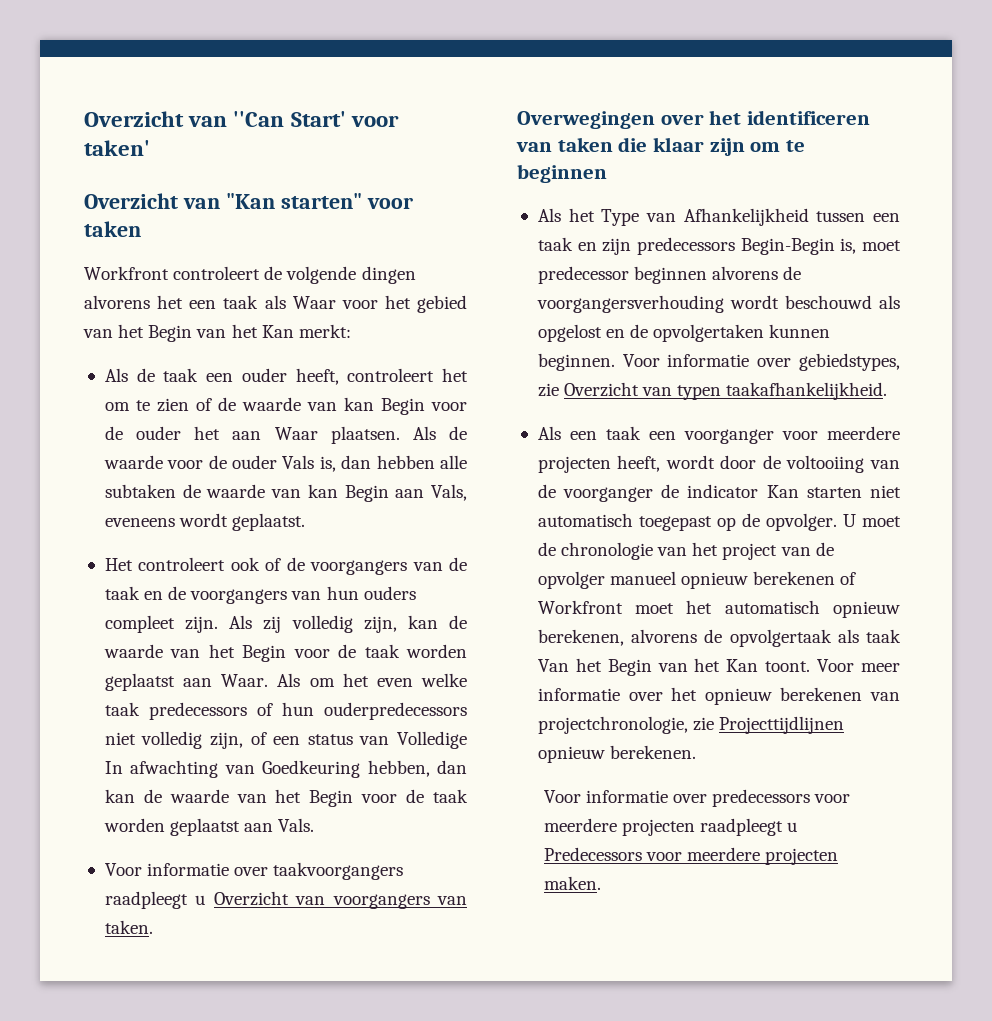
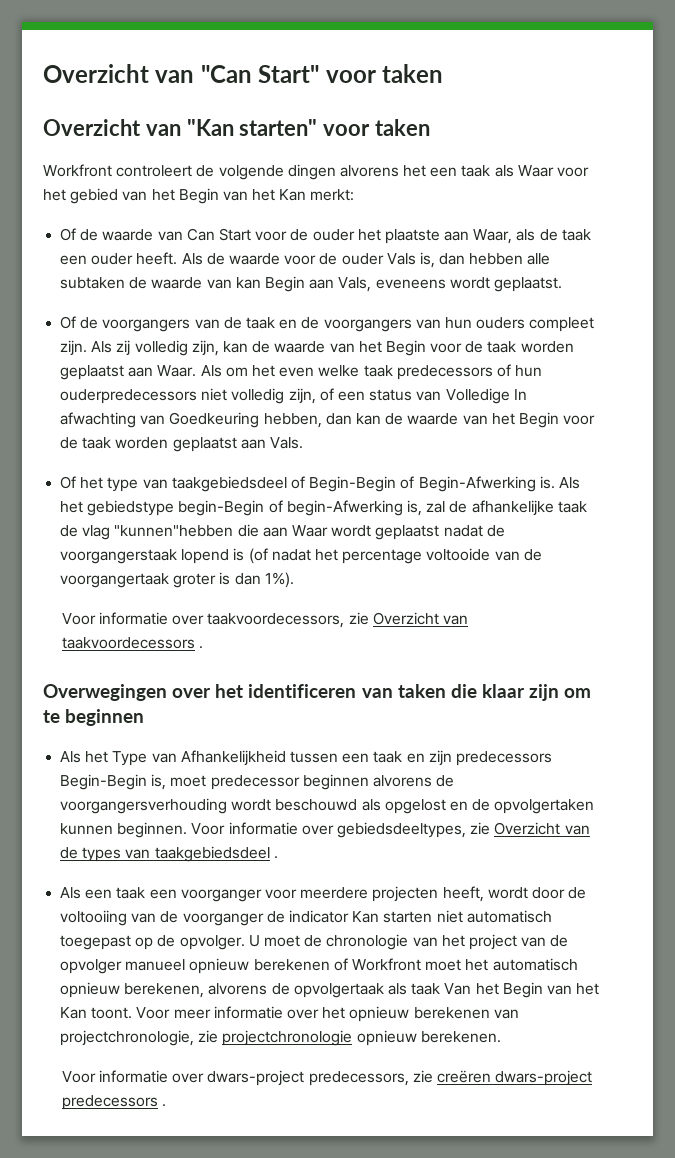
[84,111,399,127] [84,140,150,156] Overzicht van ''Can Start' voor taken' -> [43,64,444,83] Overzicht van "Can Start" voor taken
[104,368,469,385] [104,397,468,415] [104,426,400,444] Als de taak een ouder heeft, controleert het om te zien of de waarde van kan Begin voor de ouder het aan Waar plaatsen. -> [60,228,591,244] [60,252,178,265] Of de waarde van Can Start voor de ouder het plaatste aan Waar, als de taak een ouder heeft.
[104,557,282,571] Het controleert ook of -> [60,316,77,329] Of
[104,862,404,880] [104,891,468,909] [104,920,153,934] Voor informatie over taakvoorgangers raadpleegt u Overzicht van voorgangers van taken. -> [60,476,580,492] [60,500,587,516] [60,524,505,540] [60,548,542,564] [60,572,294,588] [61,612,468,628] [61,637,203,649] Of het type van taakgebiedsdeel of Begin-Begin of Begin-Afwerking is. Als het gebiedstype begin-Begin of begin-Afwerking is, zal de afhankelijke taak de vlag "kunnen"hebben die aan Waar wordt geplaatst nadat de voorgangerstaak lopend is (of nadat het percentage voltooide van de voorgangertaak groter is dan 1%). // Voor informatie over taakvoordecessors, zie Overzicht van taakvoordecessors .
[799,353,900,371] [537,382,888,400] gebiedstypes, zie Overzicht van typen taakafhankelijkheid. -> [336,822,590,838] [60,846,278,862] gebiedsdeeltypes, zie Overzicht van de types van taakgebiedsdeel .
[719,716,845,734] Projecttijdlijnen -> [222,1030,353,1046] projectchronologie
[711,789,851,807] [543,818,797,836] [543,847,838,865] [543,876,601,890] predecessors voor meerdere projecten raadpleegt u Predecessors voor meerdere projecten maken. -> [207,1070,593,1086] [61,1095,166,1110] dwars-project predecessors, zie creëren dwars-project predecessors .

